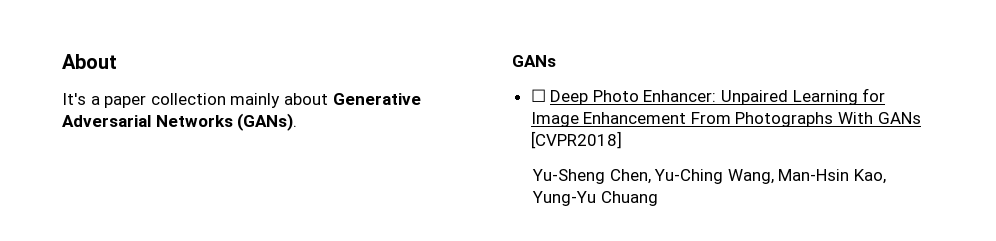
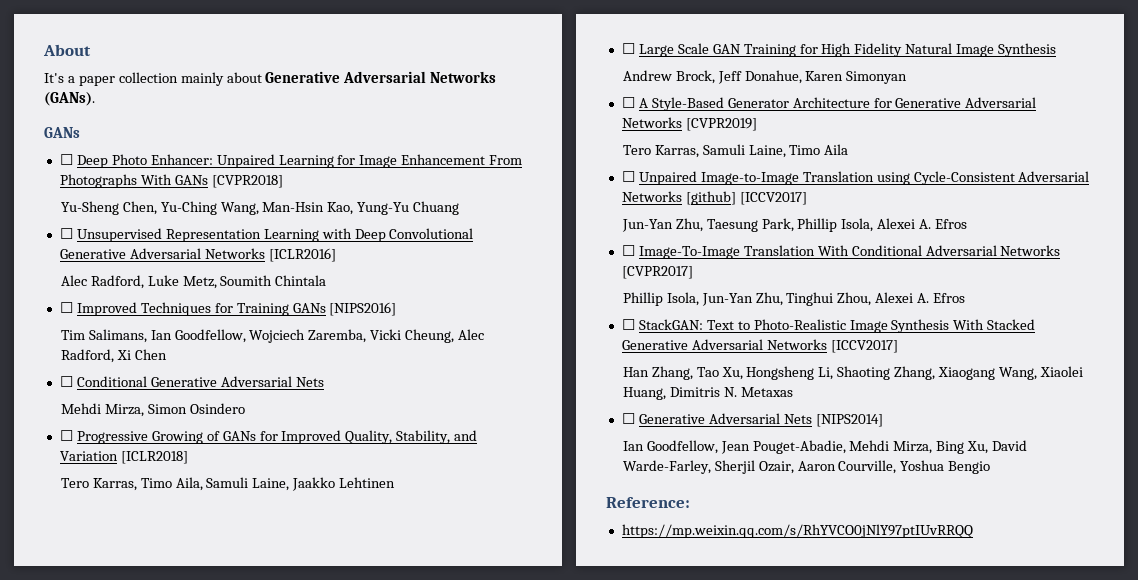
(658, 198) none -> [59,228,474,242] [59,248,336,262] [60,275,327,289] [59,302,397,316] [60,329,485,343] [60,349,167,363] [59,376,324,387] [60,403,245,417] [59,430,478,444] [59,451,188,464] [60,477,396,491] [621,43,1057,57] [622,70,908,84] [621,97,1037,111] [621,117,757,131] [622,144,849,158] [621,171,1090,185] [621,191,807,205] [621,218,968,232] [621,245,1061,259] [621,266,693,279] [622,292,966,306] [621,319,1036,333] [621,339,898,353] [622,366,1083,380] [622,387,793,400] [621,413,883,427] [622,440,1028,454] [622,460,991,474] [606,497,690,508] [621,524,973,538] // ☐ Unsupervised Representation Learning with Deep Convolutional Generative Adversarial Networks [ICLR2016] // Alec Radford, Luke Metz, Soumith Chintala // ☐ Improved Techniques for Training GANs [NIPS2016] // Tim Salimans, Ian Goodfellow, Wojciech Zaremba, Vicki Cheung, Alec Radford, Xi Chen // ☐ Conditional Generative Adversarial Nets // Mehdi Mirza, Simon Osindero // ☐ Progressive Growing of GANs for Improved Quality, Stability, and Variation [ICLR2018] // Tero Karras, Timo Aila, Samuli Laine, Jaakko Lehtinen // ☐ Large Scale GAN Training for High Fidelity Natural Image Synthesis // Andrew Brock, Jeff Donahue, Karen Simonyan // ☐ A Style-Based Generator Architecture for Generative Adversarial Networks [CVPR2019] // Tero Karras, Samuli Laine, Timo Aila // ☐ Unpaired Image-to-Image Translation using Cycle-Consistent Adversarial Networks [github] [ICCV2017] // Jun-Yan Zhu, Taesung Park, Phillip Isola, Alexei A. Efros // ☐ Image-To-Image Translation With Conditional Adversarial Networks [CVPR2017] // Phillip Isola, Jun-Yan Zhu, Tinghui Zhou, Alexei A. Efros // ☐ StackGAN: Text to Photo-Realistic Image Synthesis With Stacked Generative Adversarial Networks [ICCV2017] // Han Zhang, Tao Xu, Hongsheng Li, Shaoting Zhang, Xiaogang Wang, Xiaolei Huang, Dimitris N. Metaxas // ☐ Generative Adversarial Nets [NIPS2014] // Ian Goodfellow, Jean Pouget-Abadie, Mehdi Mirza, Bing Xu, David Warde-Farley, Sherjil Ozair, Aaron Courville, Yoshua Bengio // Reference: // https://mp.weixin.qq.com/s/RhYVCO0jNlY97ptIUvRRQQ

